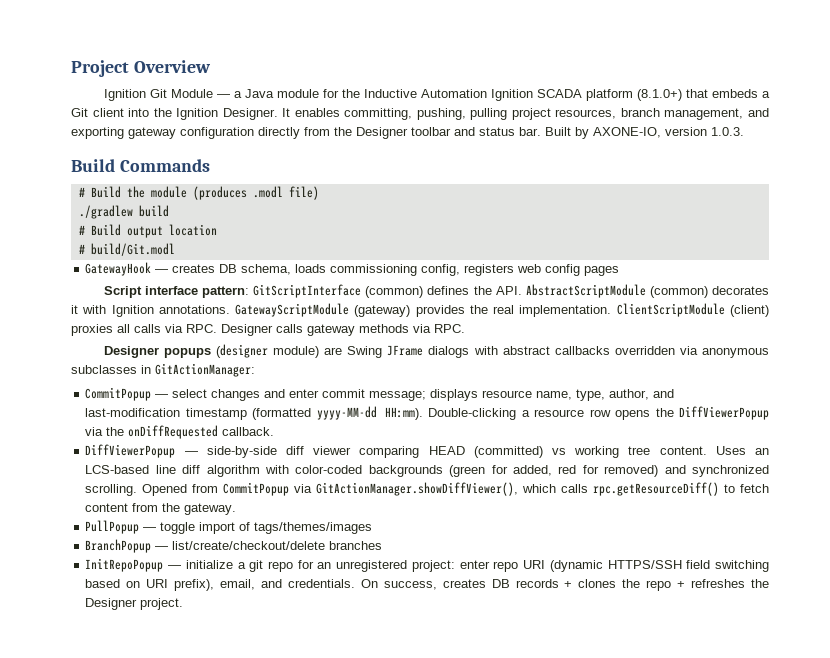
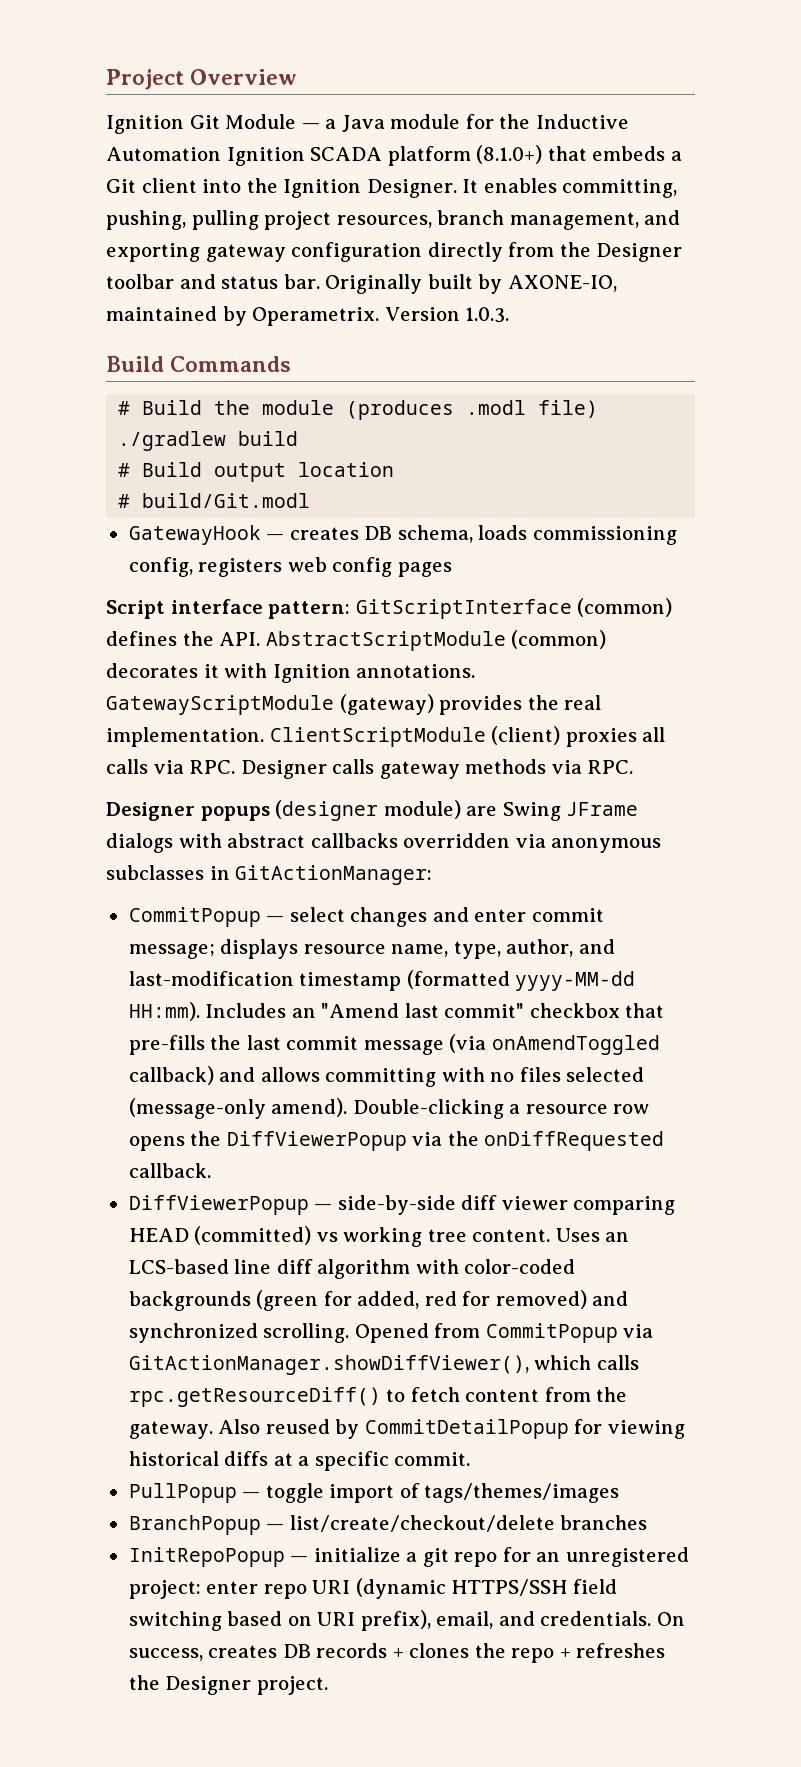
[545,127,707,139] Built by AXONE-IO, version -> [325,274,617,294] [106,306,460,326] Originally built by AXONE-IO, maintained by Operametrix. Version
(423, 413) none -> [205,1003,665,1018] [128,1034,660,1055] [128,1066,645,1087] [128,1098,348,1119] Includes an "Amend last commit" checkbox that pre-fills the last commit message (via onAmendToggled callback) and allows committing with no files selected (message-only amend).
(237, 509) none -> [218,1419,685,1439] [128,1451,471,1471] Also reused by CommitDetailPopup for viewing historical diffs at a specific commit.

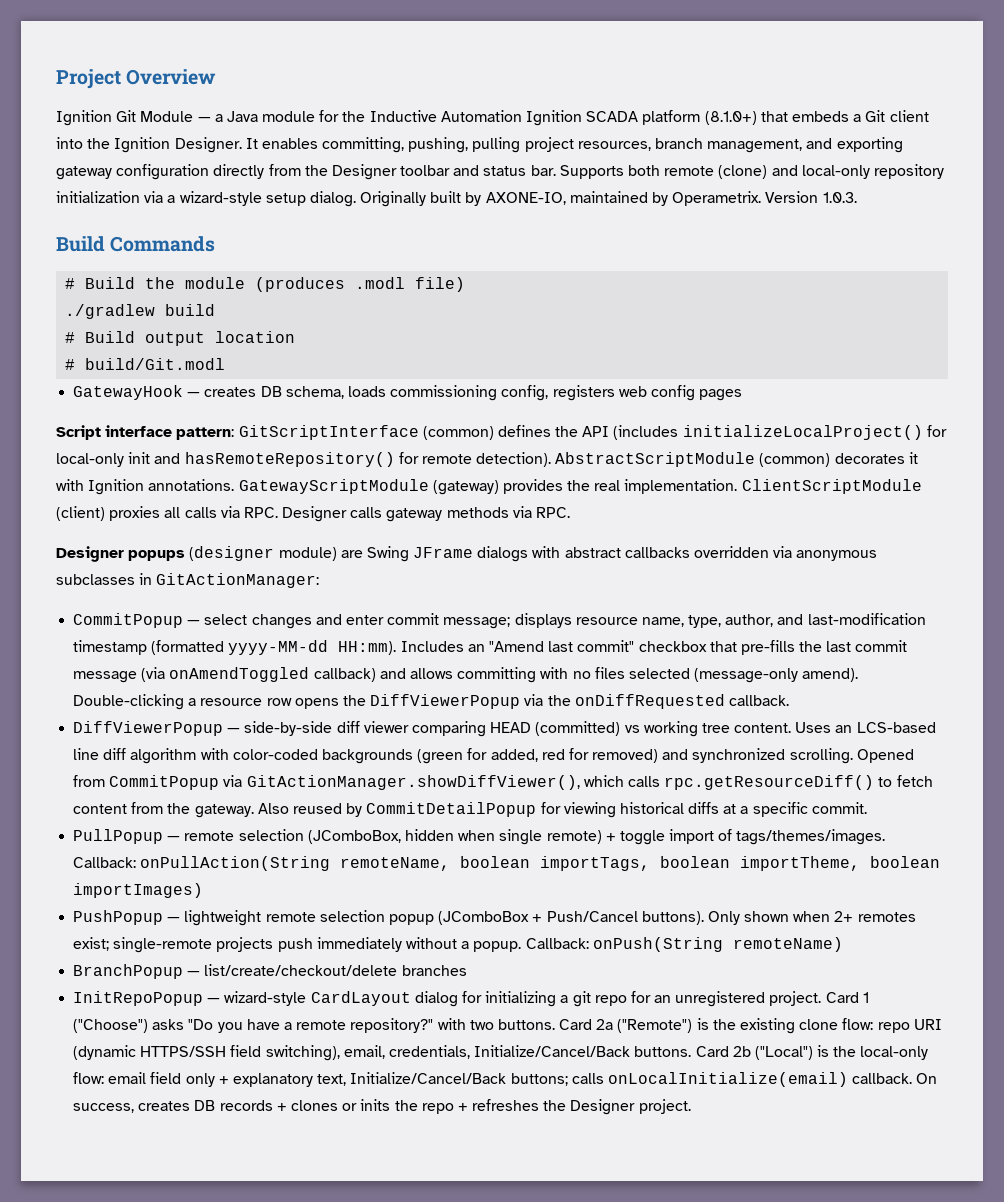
(320, 281) none -> [559,164,944,179] [56,191,356,207] Supports both remote (clone) and local-only repository initialization via a wizard-style setup dialog.
[219,632,261,646] API. -> [582,425,947,440] [56,452,552,467] API (includes initializeLocalProject() for local-only init and hasRemoteRepository() for remote detection).
[265,1483,620,1503] toggle import of tags/themes/images -> [184,829,886,845] [73,856,941,871] [73,883,204,898] [73,910,916,926] [73,937,843,953] remote selection (JComboBox, hidden when single remote) + toggle import of tags/themes/images. Callback: onPullAction(String remoteName, boolean importTags, boolean importTheme, boolean importImages) // PushPopup — lightweight remote selection popup (JComboBox + Push/Cancel buttons). Only shown when 2+ remotes exist; single-remote projects push immediately without a popup. Callback: onPush(String remoteName)
[313,1547,401,1562] initialize -> [224,991,557,1007] wizard-style CardLayout dialog for initializing
[128,1580,259,1599] project: enter -> [769,991,869,1006] [73,1018,874,1034] project. Card 1 ("Choose") asks "Do you have a remote repository?" with two buttons. Card 2a ("Remote") is the existing clone flow:
[128,1610,652,1631] switching based on URI prefix), email, and credentials. -> [265,1045,929,1061] [73,1072,913,1087] switching), email, credentials, Initialize/Cancel/Back buttons. Card 2b ("Local") is the local-only flow: email field only + explanatory text, Initialize/Cancel/Back buttons; calls onLocalInitialize(email) callback.
(470, 1650) none -> [342,1099,391,1111] or inits

